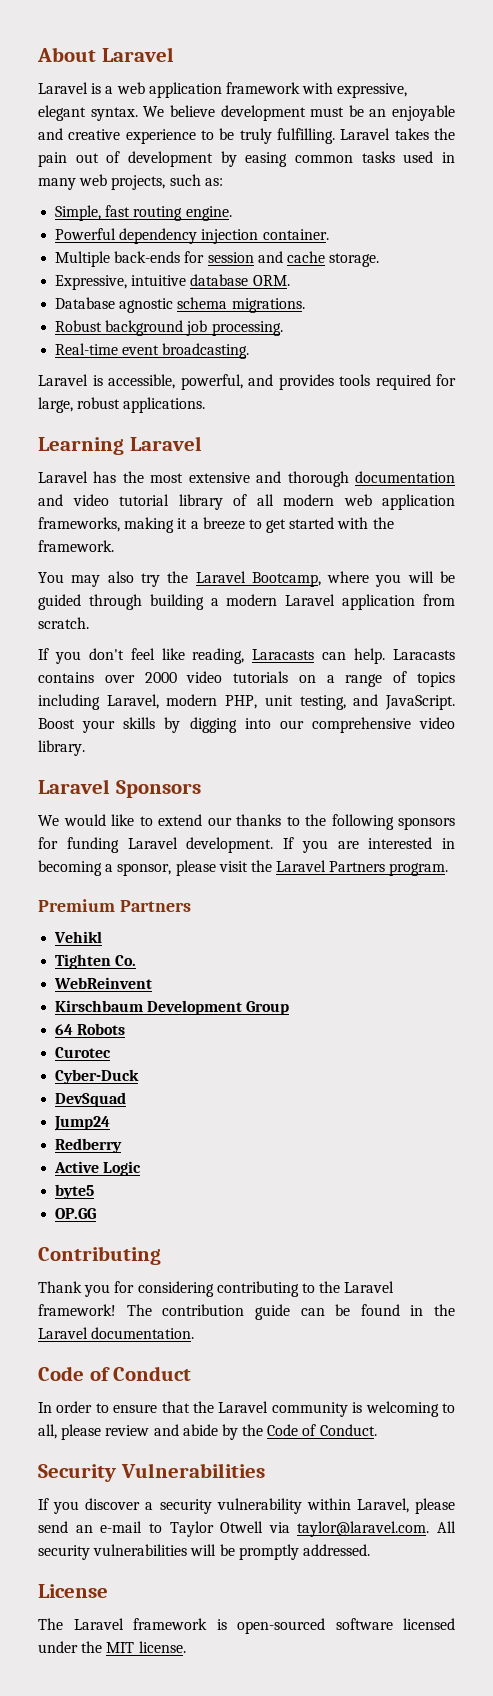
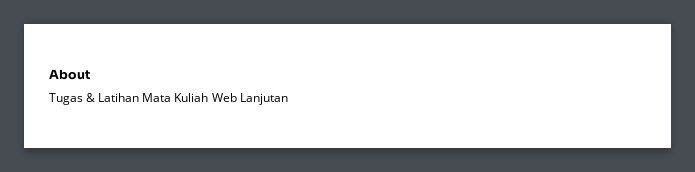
[101,47,174,62] [38,82,408,98] [38,105,455,121] [38,128,455,144] [38,151,456,167] [38,174,223,190] [55,205,232,221] [55,228,329,244] [55,251,380,267] [55,274,290,290] [55,297,305,313] [55,320,283,336] [55,343,250,359] [38,374,456,390] [38,397,206,413] [38,436,202,455] [38,471,455,487] [38,494,455,510] [38,517,394,533] [38,540,114,552] [38,571,456,587] [38,594,455,610] [38,617,89,629] [38,648,456,664] [38,671,455,687] [38,694,455,710] [38,717,455,733] [38,740,85,756] [38,779,201,798] [38,814,455,830] [38,837,455,853] [38,860,449,876] [38,899,191,912] [54,931,103,943] [55,954,137,969] [54,977,153,989] [55,1000,290,1015] [55,1023,126,1035] [55,1047,112,1058] [55,1069,140,1084] [55,1092,127,1107] [54,1116,111,1131] [55,1138,123,1153] [54,1161,142,1176] [55,1184,95,1199] [55,1208,97,1219] [38,1246,161,1265] [38,1281,395,1297] [38,1304,455,1320] [38,1327,195,1339] [38,1366,192,1381] [38,1401,455,1417] [38,1424,377,1440] [38,1463,265,1482] [38,1498,455,1514] [38,1521,456,1537] [38,1544,370,1560] [38,1584,108,1598] [38,1618,455,1634] [38,1641,186,1653] Laravel // Laravel is a web application framework with expressive, elegant syntax. We believe development must be an enjoyable and creative experience to be truly fulfilling. Laravel takes the pain out of development by easing common tasks used in many web projects, such as: // Simple, fast routing engine. // Powerful dependency injection container. // Multiple back-ends for session and cache storage. // Expressive, intuitive database ORM. // Database agnostic schema migrations. // Robust background job processing. // Real-time event broadcasting. // Laravel is accessible, powerful, and provides tools required for large, robust applications. // Learning Laravel // Laravel has the most extensive and thorough documentation and video tutorial library of all modern web application frameworks, making it a breeze to get started with the framework. // You may also try the Laravel Bootcamp, where you will be guided through building a modern Laravel application from scratch. // If you don't feel like reading, Laracasts can help. Laracasts contains over 2000 video tutorials on a range of topics including Laravel, modern PHP, unit testing, and JavaScript. Boost your skills by digging into our comprehensive video library. // Laravel Sponsors // We would like to extend our thanks to the following sponsors for funding Laravel development. If you are interested in becoming a sponsor, please visit the Laravel Partners program. // Premium Partners // Vehikl // Tighten Co. // WebReinvent // Kirschbaum Development Group // 64 Robots // Curotec // Cyber-Duck // DevSquad // Jump24 // Redberry // Active Logic // byte5 // OP.GG // Contributing // Thank you for considering contributing to the Laravel framework! The contribution guide can be found in the Laravel documentation. // Code of Conduct // In order to ensure that the Laravel community is welcoming to all, please review and abide by the Code of Conduct. // Security Vulnerabilities // If you discover a security vulnerability within Laravel, please send an e-mail to Taylor Otwell via taylor@laravel.com. All security vulnerabilities will be promptly addressed. // License // The Laravel framework is open-sourced software licensed under the MIT license. -> [49,93,288,105] // Tugas & Latihan Mata Kuliah Web Lanjutan

